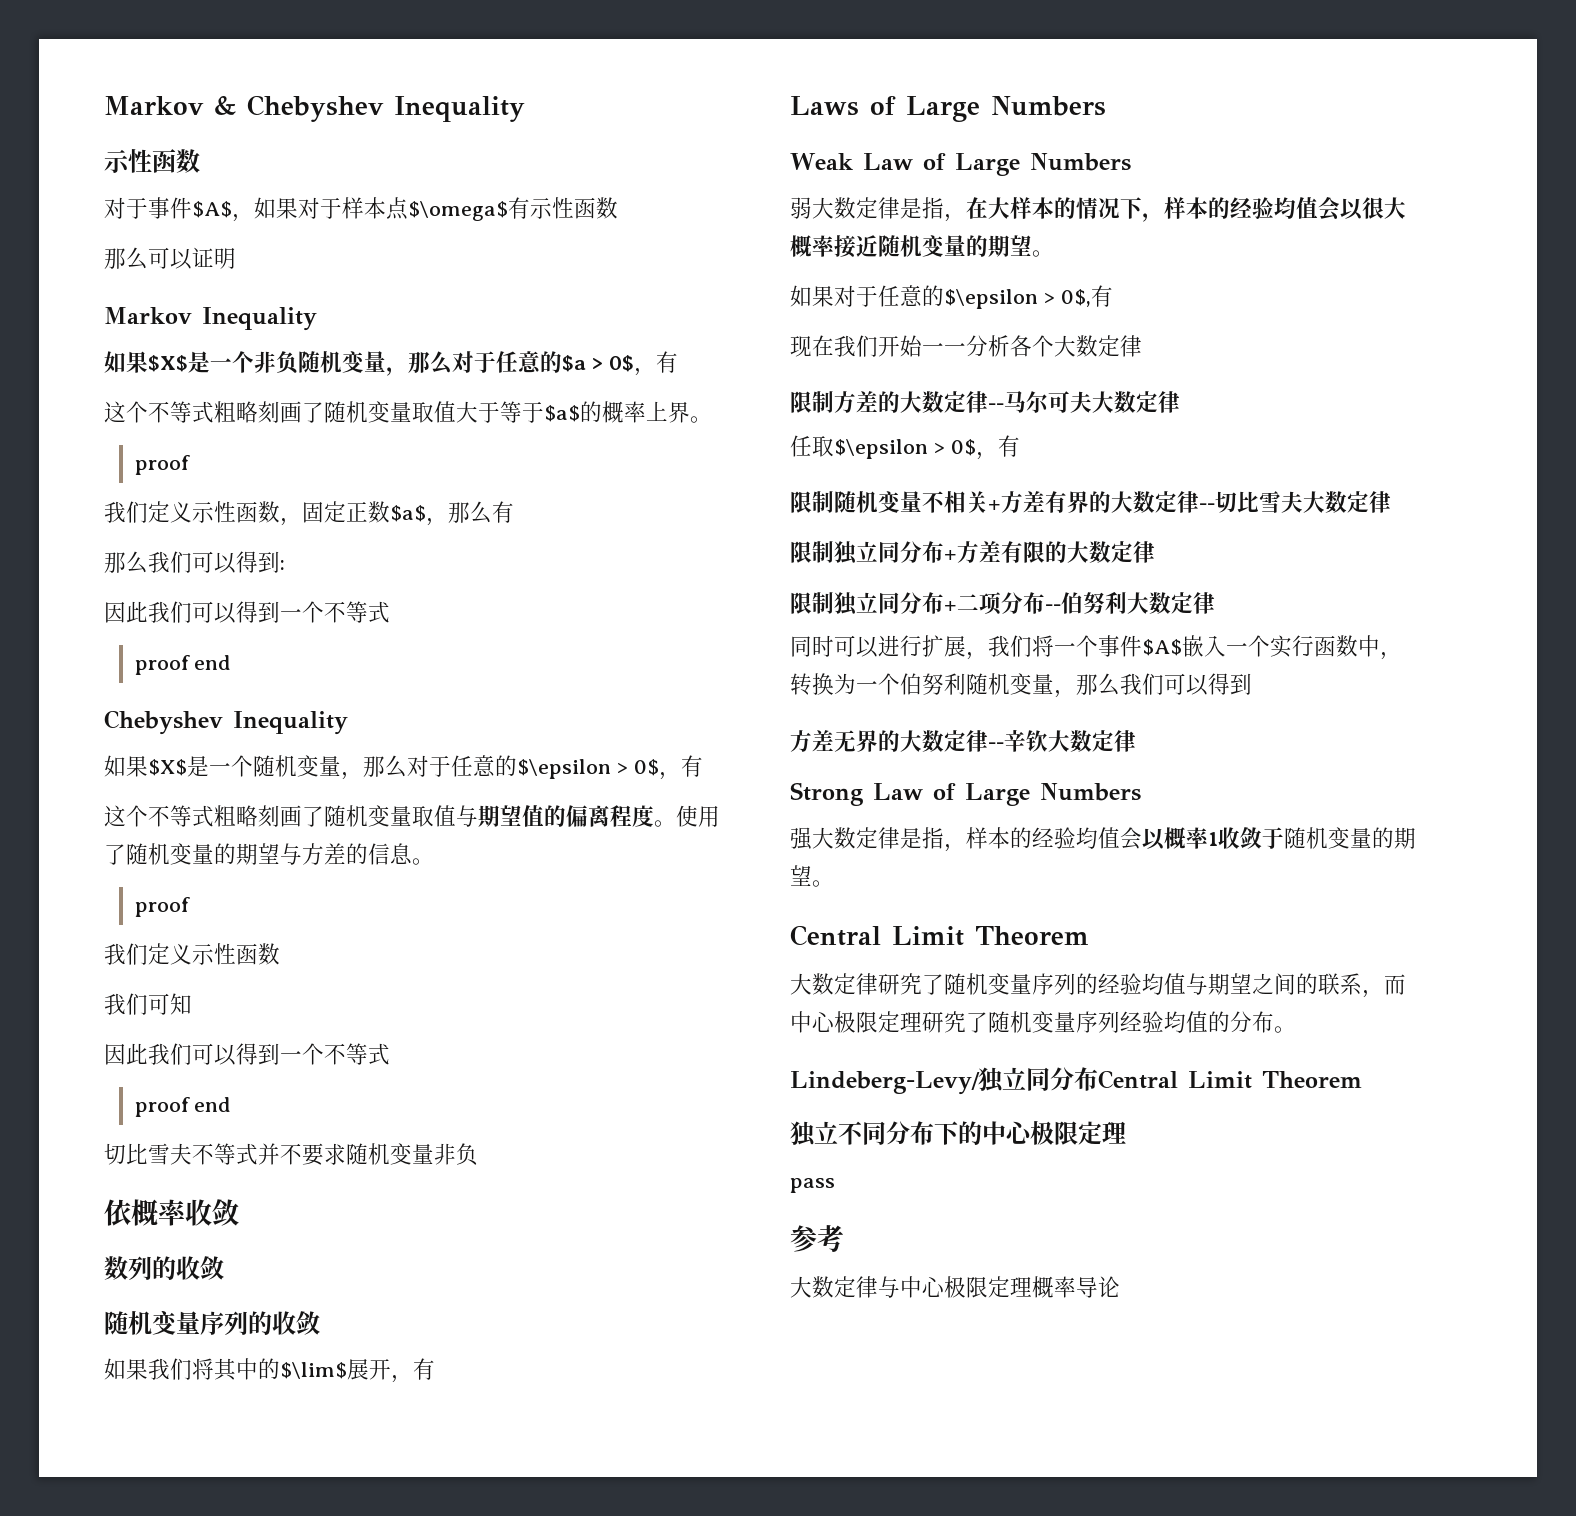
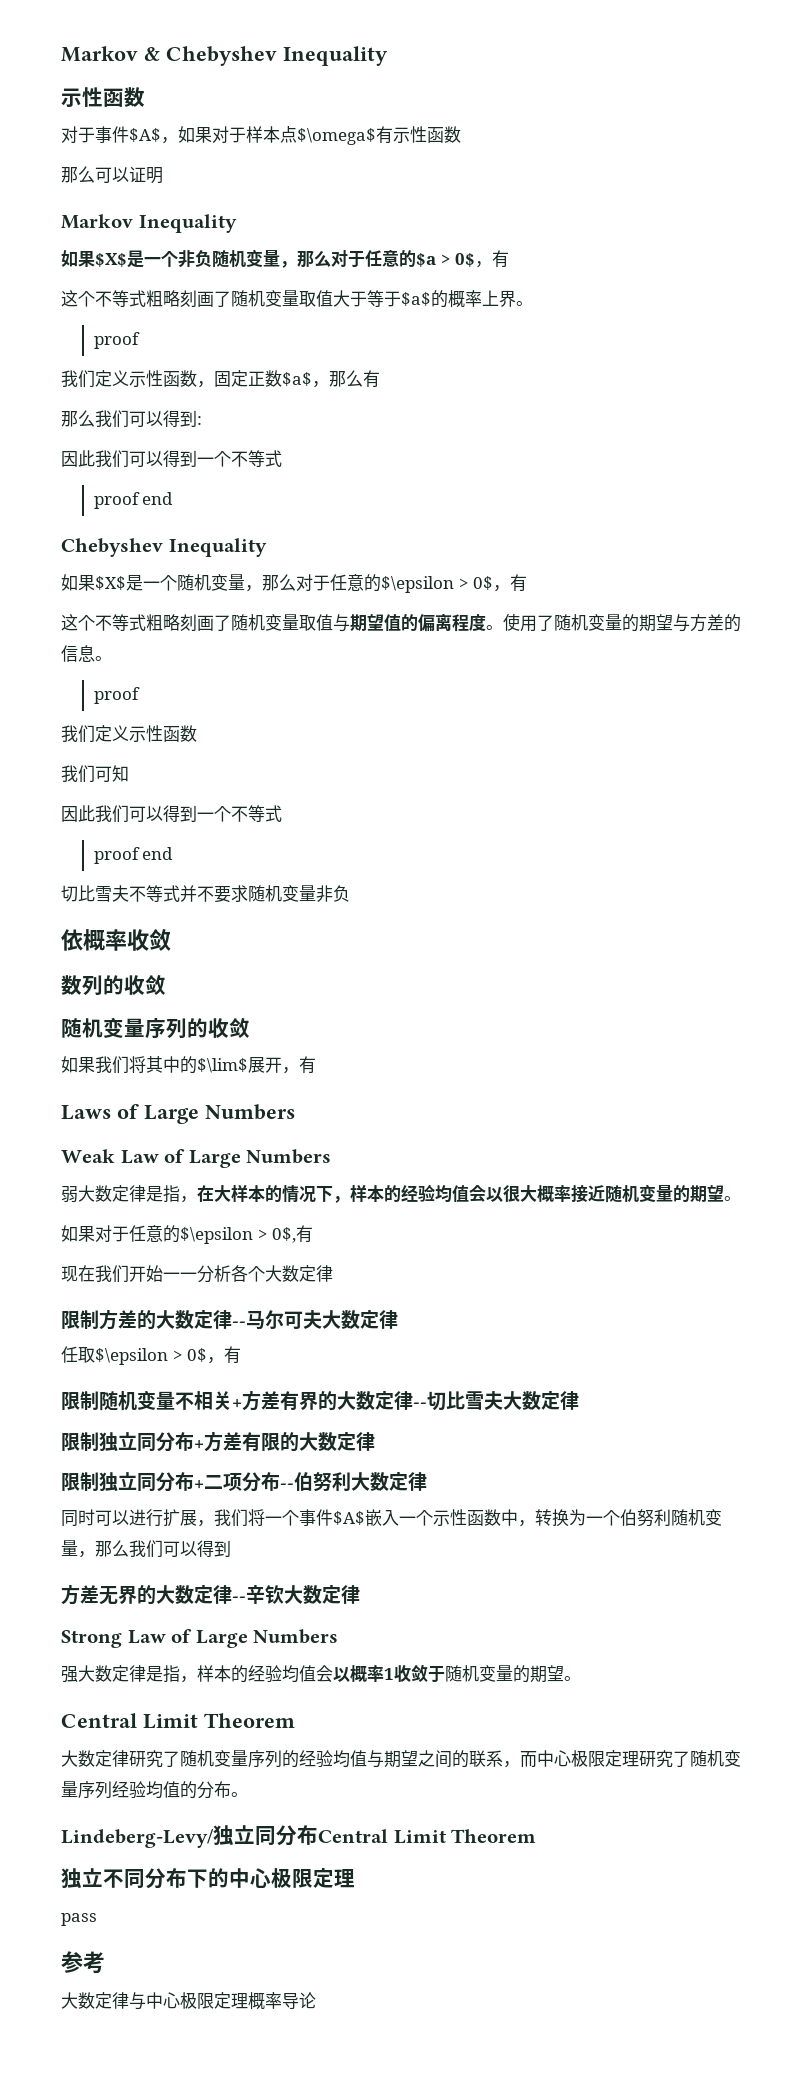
[1270,635,1314,658] 实行 -> [433,1509,467,1526] 示性

